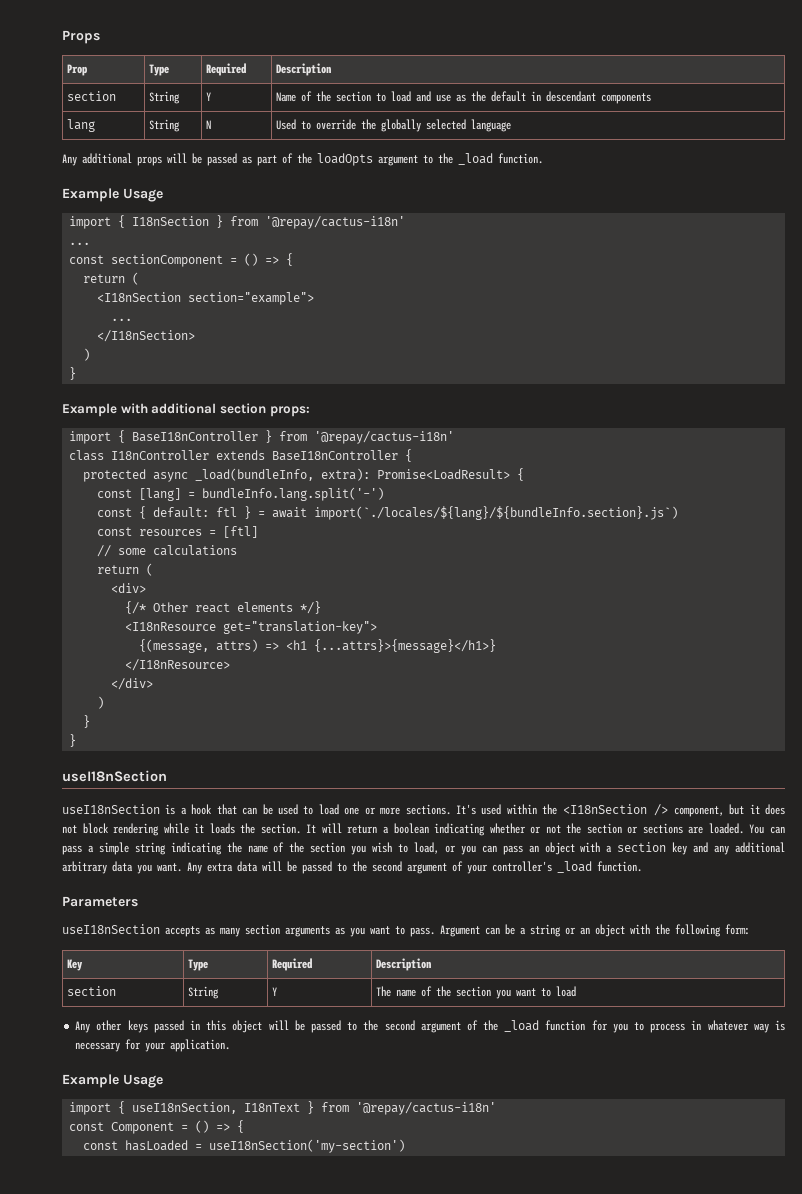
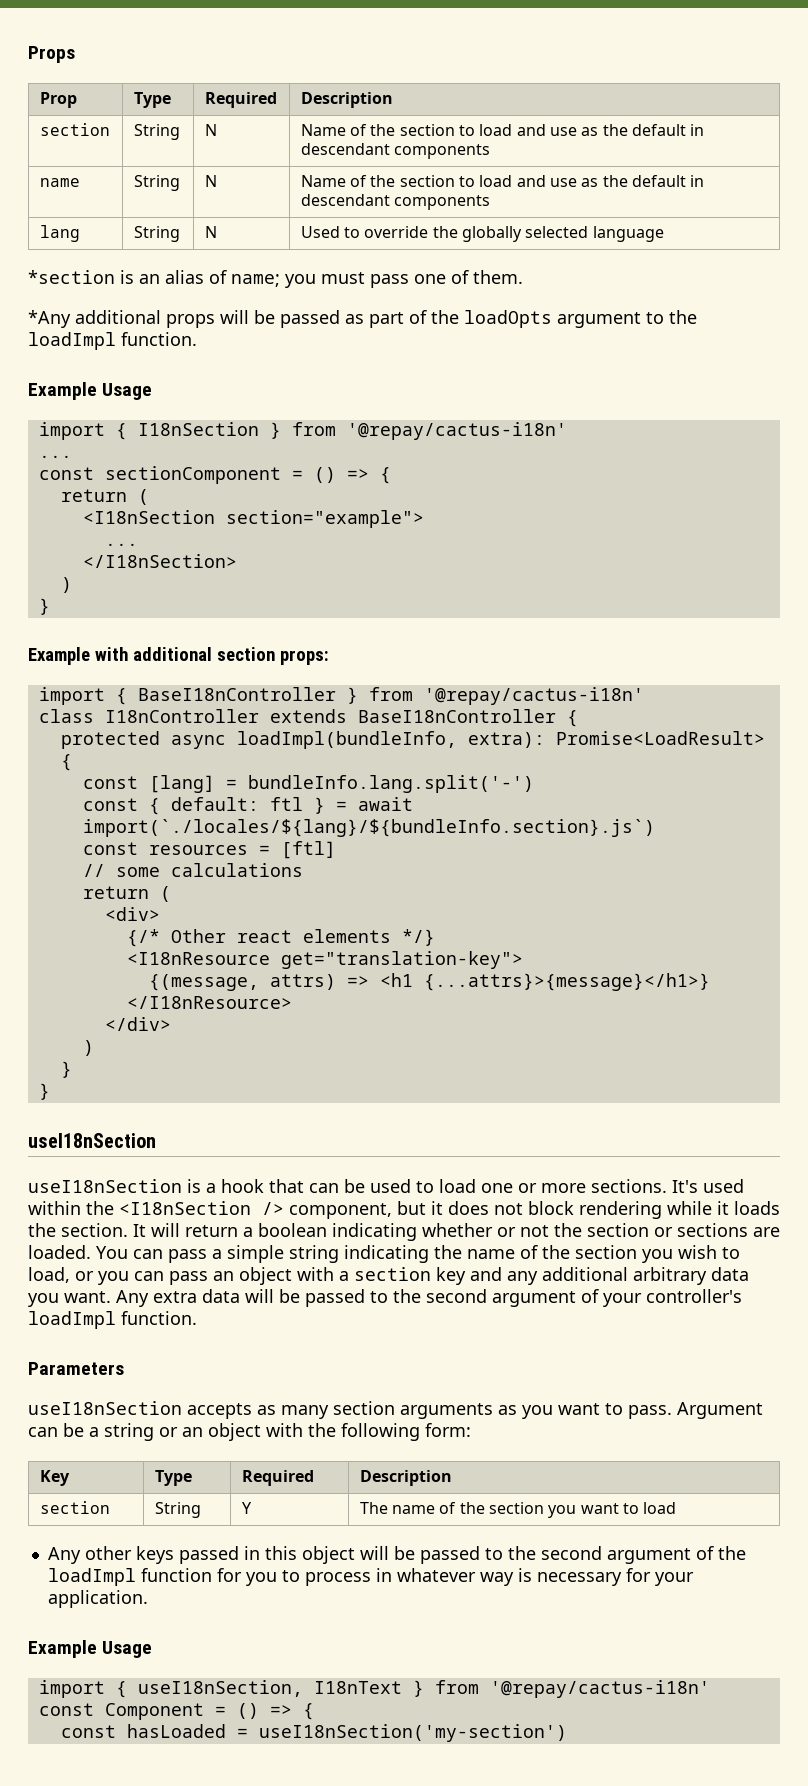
[206,92,212,101] Y -> [204,124,217,136] [300,124,705,136] [300,143,491,159] [39,178,80,187] [133,175,180,191] [204,175,217,187] N | Name of the section to load and use as the default in descendant components // name | String | N
[62,154,77,166] Any -> [28,270,523,288] [28,310,71,328] *section is an alias of name; you must pass one of them. // *Any
[458,153,493,165] _load -> [28,332,116,350] loadImpl
[195,468,315,481] _load(bundleInfo, -> [236,731,457,749] loadImpl(bundleInfo,
[557,861,592,873] _load -> [28,1311,116,1329] loadImpl
[504,1020,540,1032] _load -> [47,1568,136,1586] loadImpl

